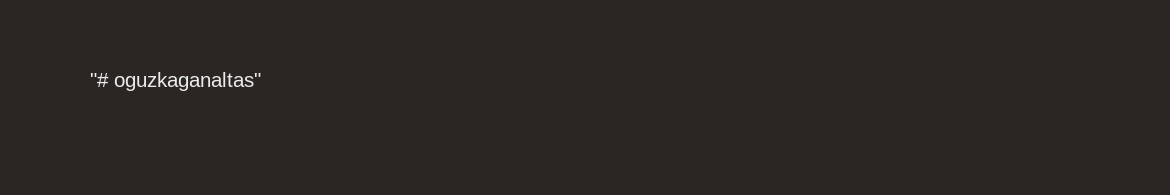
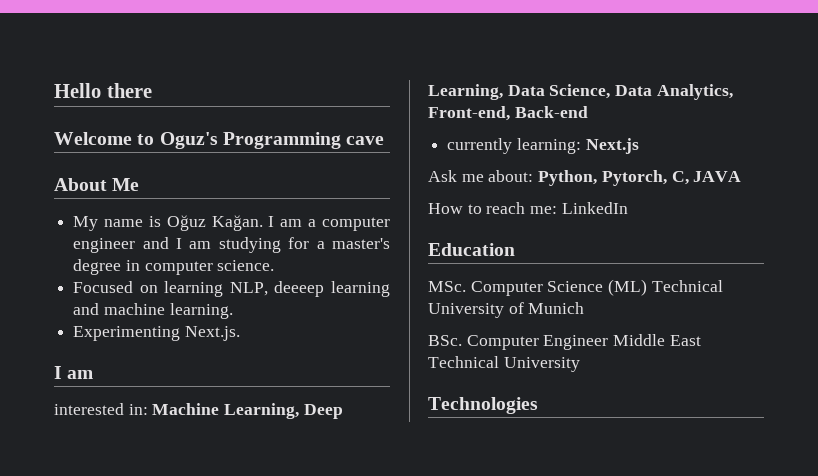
[90,72,261,91] "# oguzkaganaltas" -> [54,83,152,98] [54,132,385,149] [54,178,140,191] [73,215,390,231] [73,237,390,253] [73,259,275,275] [73,281,391,297] [73,303,233,319] [73,326,240,341] [54,366,94,379] [54,403,343,419] [428,84,733,100] [428,106,588,121] [447,138,639,154] [428,170,742,186] [428,202,628,214] [428,243,515,256] [428,279,723,296] [428,302,585,318] [428,334,701,350] [428,356,580,372] [428,397,538,414] Hello there // Welcome to Oguz's Programming cave // About Me // My name is Oğuz Kağan. I am a computer engineer and I am studying for a master's degree in computer science. // Focused on learning NLP, deeeep learning and machine learning. // Experimenting Next.js. // I am // interested in: Machine Learning, Deep Learning, Data Science, Data Analytics, Front-end, Back-end // currently learning: Next.js // Ask me about: Python, Pytorch, C, JAVA // How to reach me: LinkedIn // Education // MSc. Computer Science (ML) Technical University of Munich // BSc. Computer Engineer Middle East Technical University // Technologies

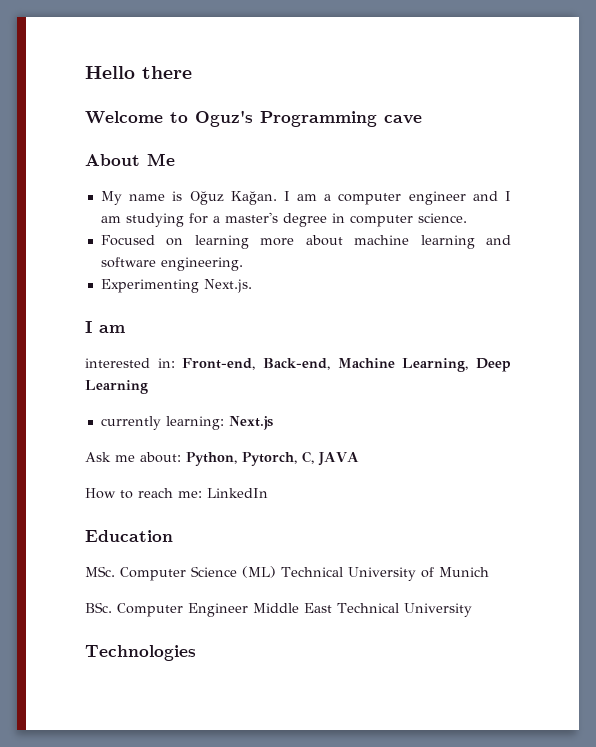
[229,281,391,297] [73,303,233,319] NLP, deeeep learning and machine learning. -> [260,235,512,249] [100,257,243,271] more about machine learning and software engineering.
(148, 409) none -> [182,358,330,370] Front-end, Back-end,
[428,84,733,100] [428,106,588,121] Learning, Data Science, Data Analytics, Front-end, Back-end -> [85,380,148,394] Learning

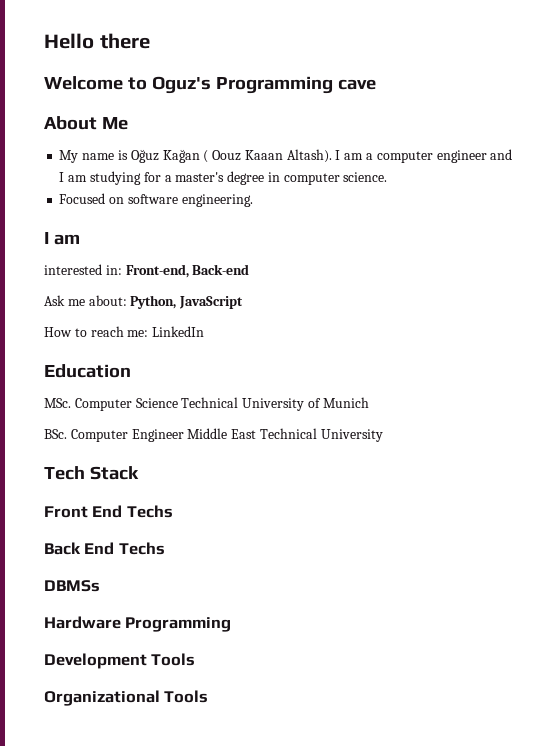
[230,191,277,205] Kağan. -> [162,149,332,163] Kağan ( Oouz Kaaan Altash).
[194,235,512,249] learning more about machine learning and -> (125, 200) none
[100,279,252,293] // Experimenting Next.js. -> (253, 200) none
[263,358,511,372] [85,380,148,394] [100,416,273,430] Back-end, Machine Learning, Deep Learning // currently learning: Next.js -> [192,264,250,275] Back-end
[242,451,359,466] Pytorch, C, JAVA -> [179,296,244,309] JavaScript
[242,566,276,578] (ML) -> (178, 403) none
[85,645,196,661] Technologies -> [44,466,139,480] [44,505,173,518] [44,542,165,555] [44,580,100,592] [44,616,232,632] [44,653,196,669] [44,690,209,706] Tech Stack // Front End Techs // Back End Techs // DBMSs // Hardware Programming // Development Tools // Organizational Tools

